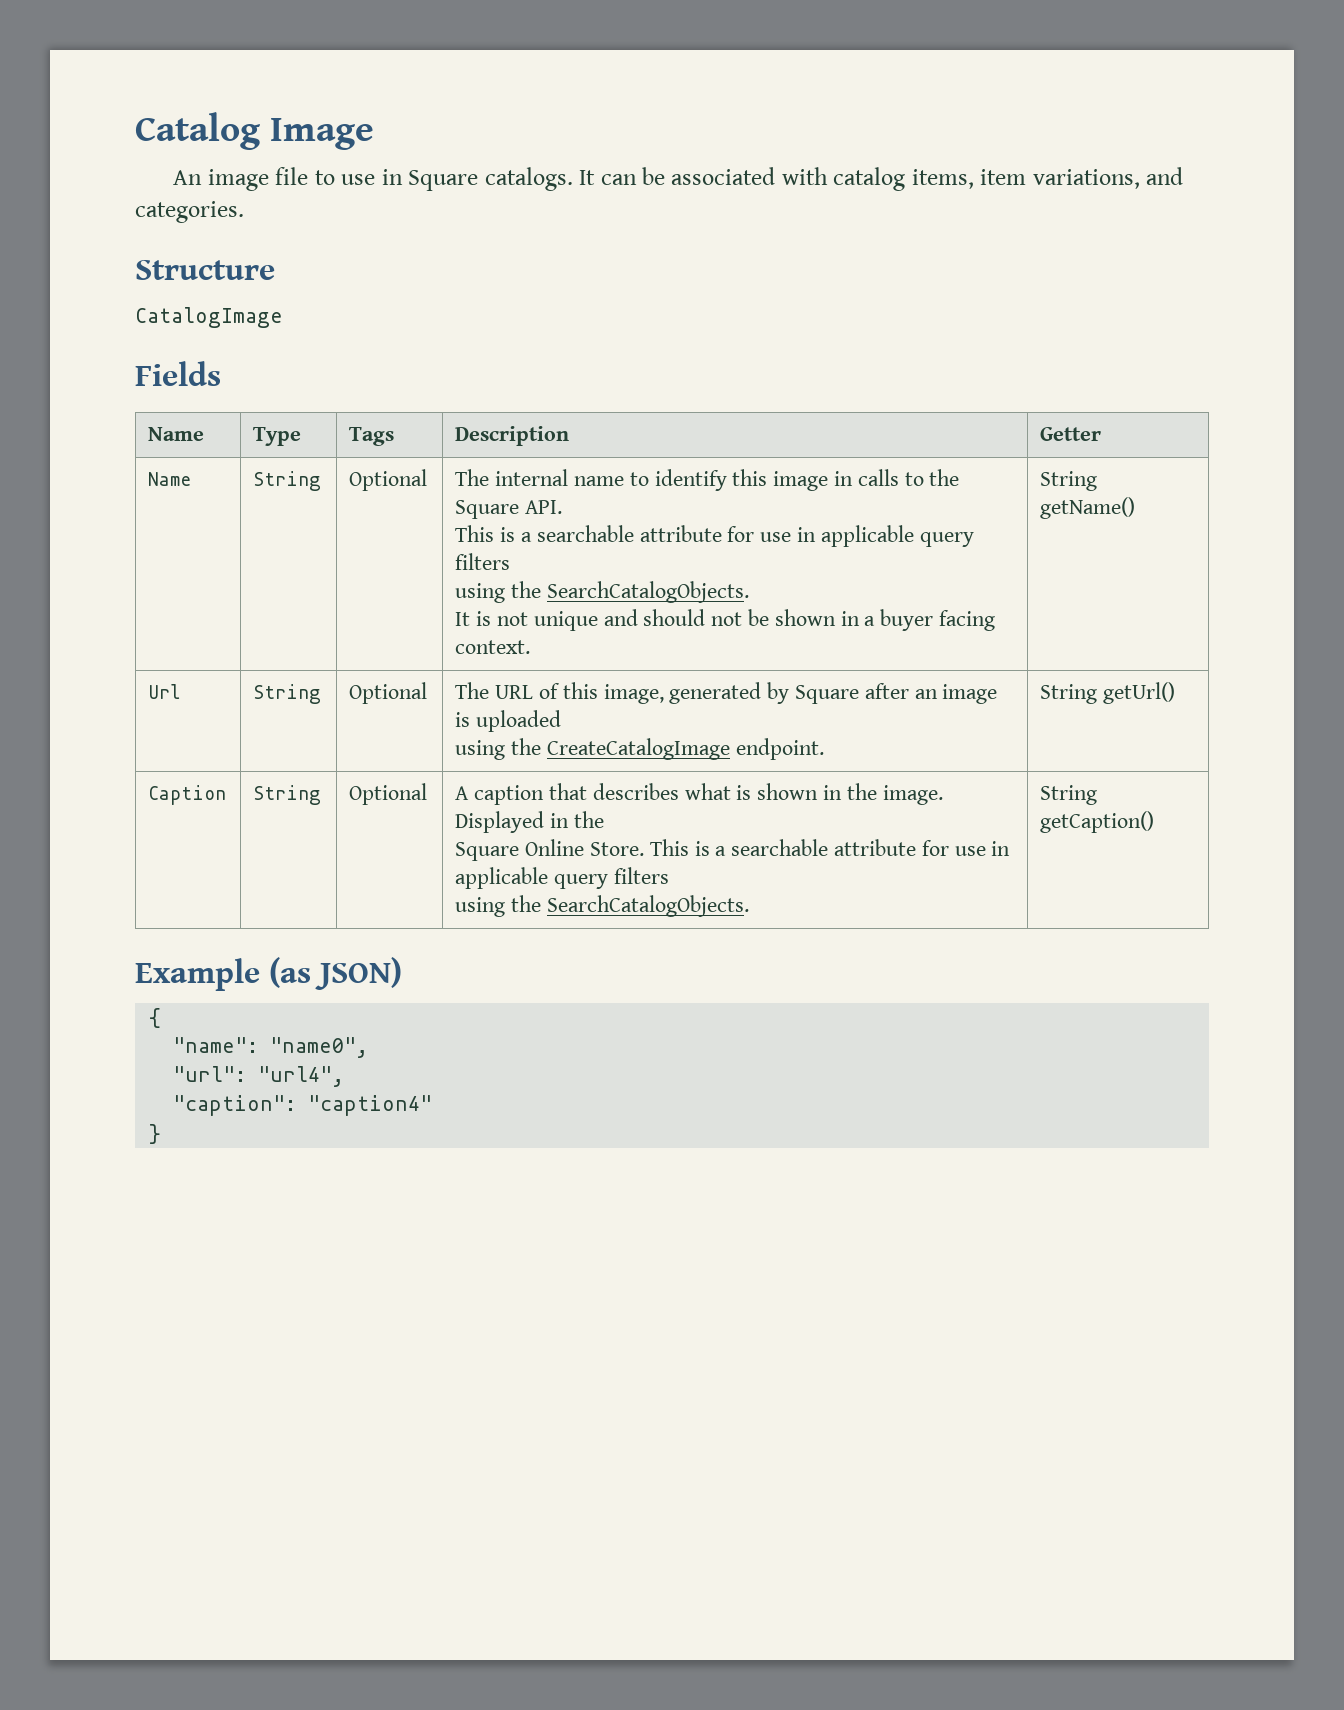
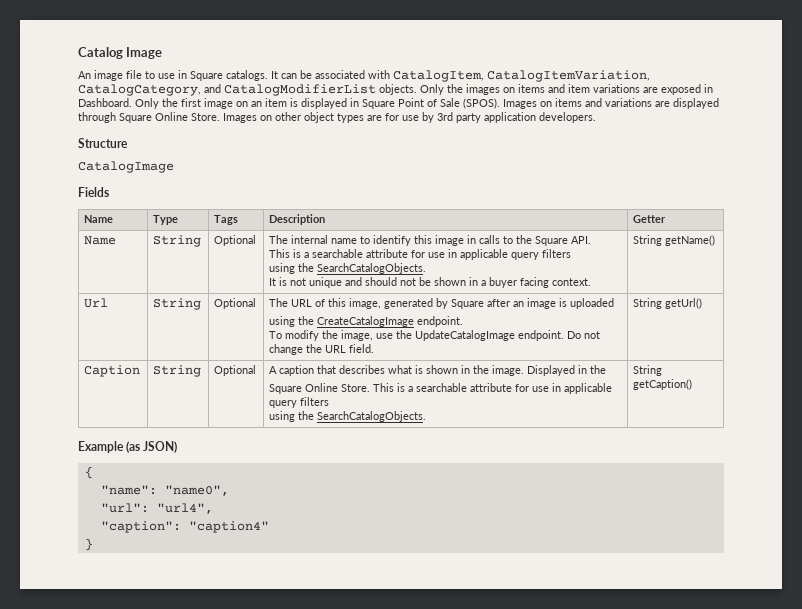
[833,167,1184,191] [135,201,244,223] catalog items, item variations, and categories. -> [393,70,650,82] [78,84,713,96] [78,98,719,109] [78,112,596,123] CatalogItem, CatalogItemVariation, CatalogCategory, and CatalogModifierList objects. Only the images on items and item variations are exposed in Dashboard. Only the first image on an item is displayed in Square Point of Sale (SPOS). Images on items and variations are displayed through Square Online Store. Images on other object types are for use by 3rd party application developers.
(824, 749) none -> [269,330,601,341] [269,344,375,355] // To modify the image, use the UpdateCatalogImage endpoint. Do not change the URL field.

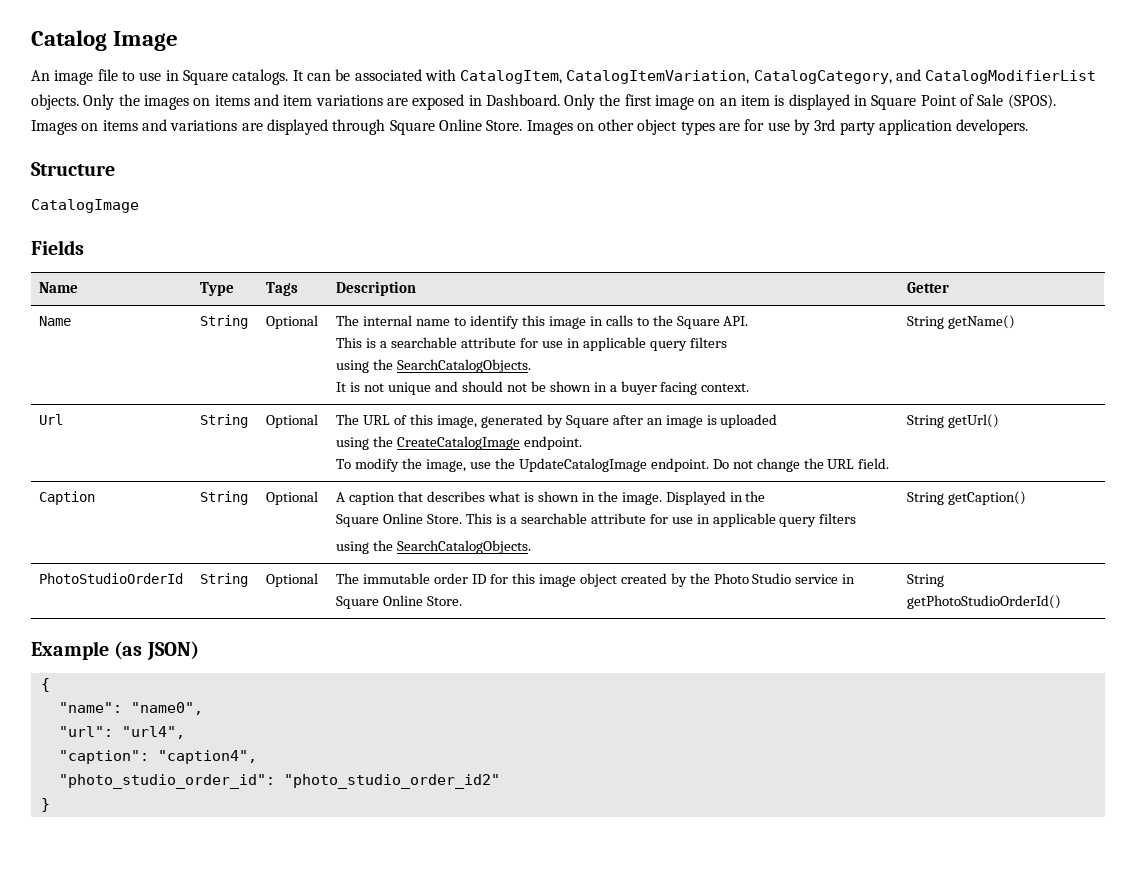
(693, 384) none -> [39,573,184,584] [200,573,249,587] [266,573,319,587] [336,573,856,587] [336,595,463,609] [907,574,945,587] [907,595,1062,609] // PhotoStudioOrderId | String | Optional | The immutable order ID for this image object created by the Photo Studio service in Square Online Store. | String getPhotoStudioOrderId()
[188,521,269,533] "caption4" -> [157,750,257,764] [58,774,500,789] "caption4", // "photo_studio_order_id": "photo_studio_order_id2"

